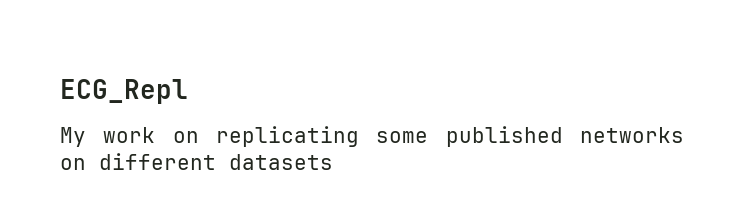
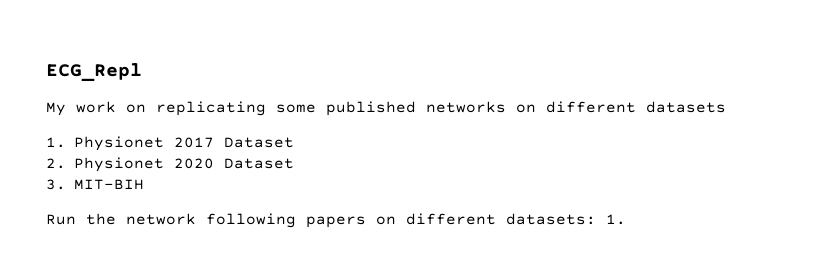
(333, 162) none -> [46,136,294,151] [46,157,294,172] [46,179,144,190] [46,213,626,228] // 1. Physionet 2017 Dataset // 2. Physionet 2020 Dataset // 3. MIT-BIH // Run the network following papers on different datasets: 1.

